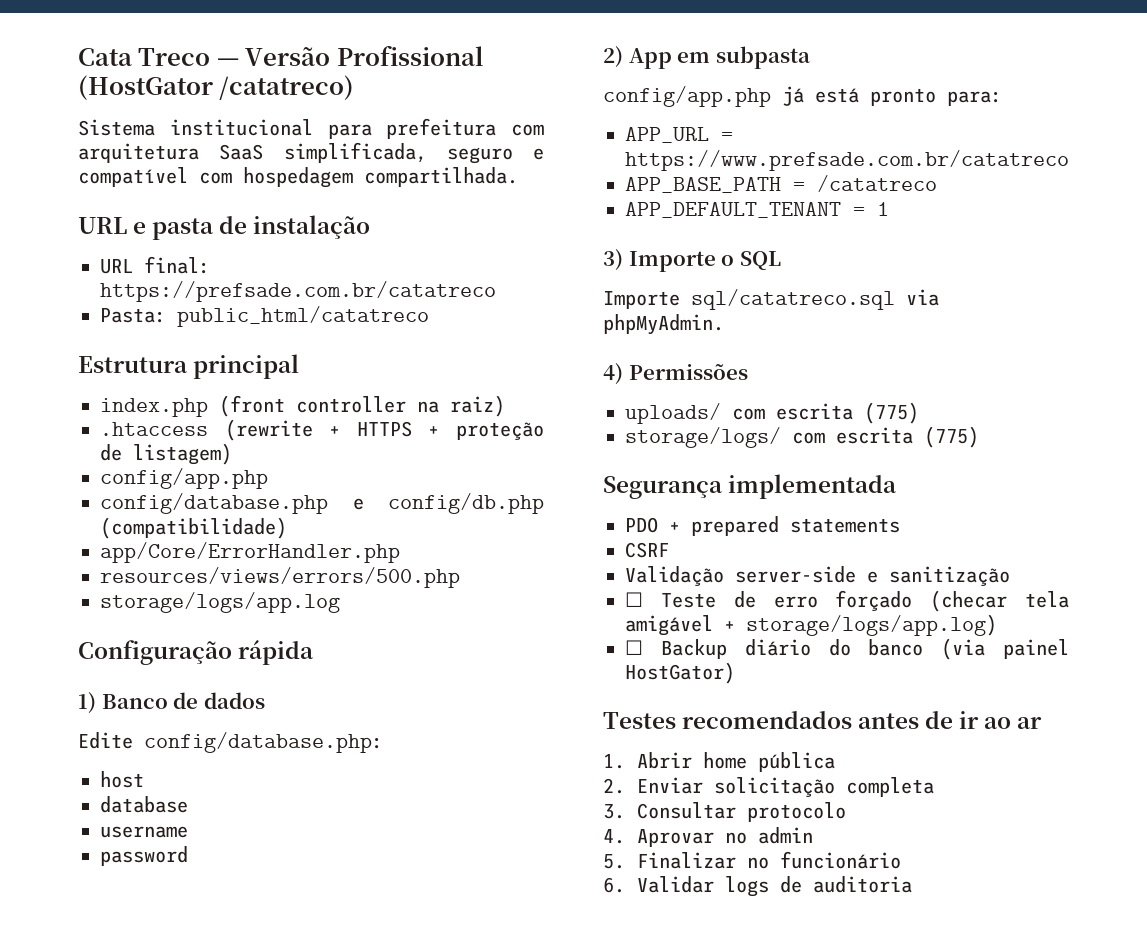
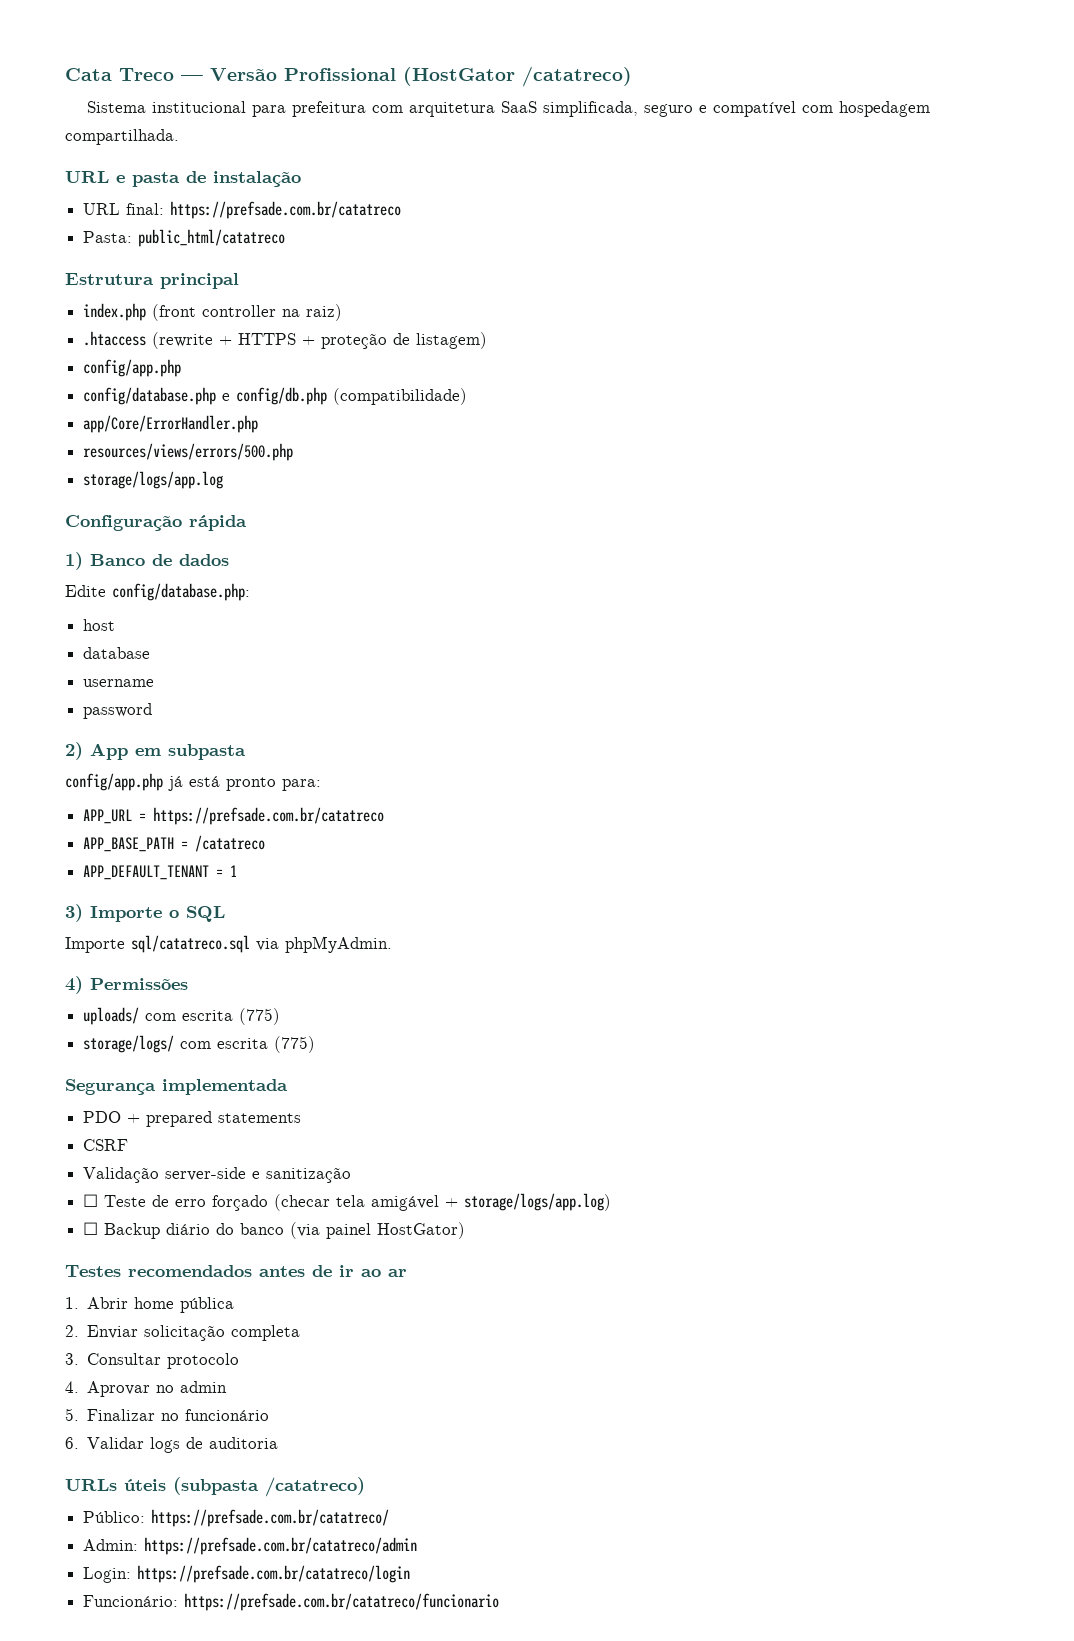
[625,150,1069,171] https://www.prefsade.com.br/catatreco -> [153,807,385,825] https://prefsade.com.br/catatreco
(912, 884) none -> [65,1477,365,1497] [83,1509,390,1527] [83,1537,418,1555] [83,1565,411,1583] [83,1593,500,1611] // URLs úteis (subpasta /catatreco) // Público: https://prefsade.com.br/catatreco/ // Admin: https://prefsade.com.br/catatreco/admin // Login: https://prefsade.com.br/catatreco/login // Funcionário: https://prefsade.com.br/catatreco/funcionario

